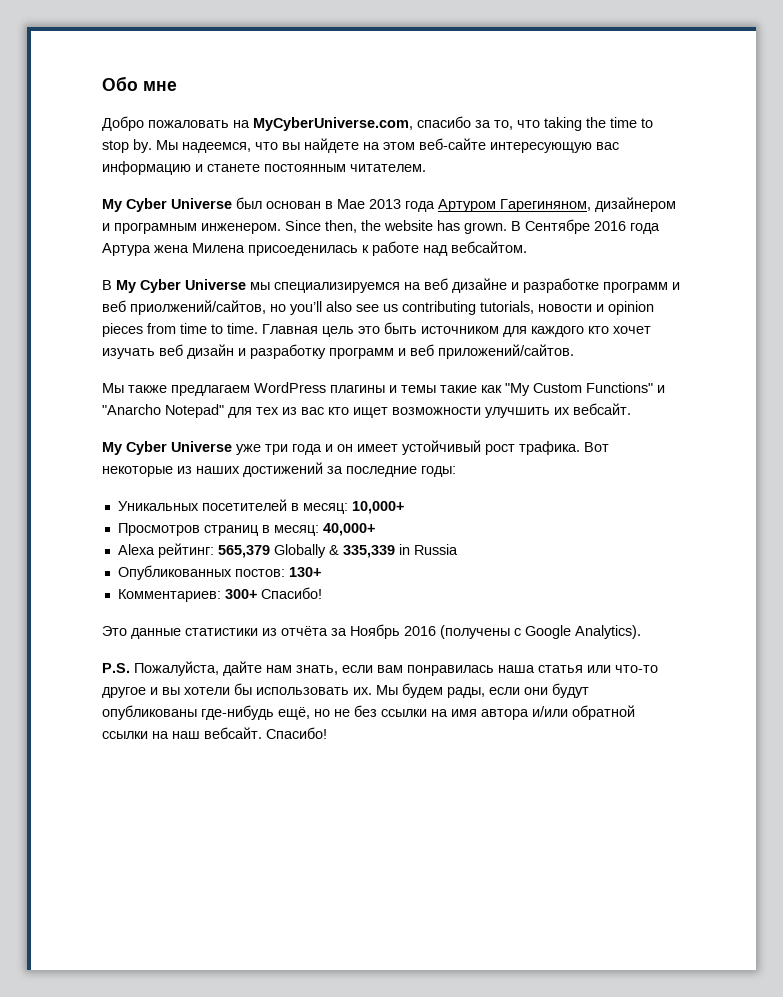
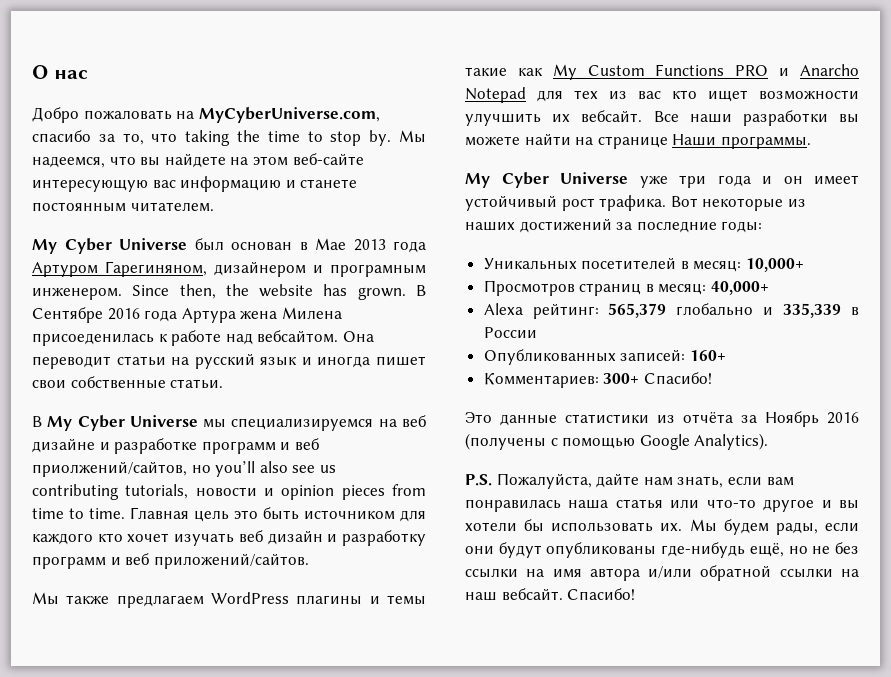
[102,76,177,91] Обо мне -> [32,65,88,79] О нас
(527, 247) none -> [342,331,374,342] [32,353,426,369] [32,376,224,389] Она переводит статьи на русский язык и иногда пишет свои собственные статьи.
[505,382,665,396] [102,404,224,418] "My Custom Functions" и "Anarcho Notepad" -> [552,64,859,80] [465,87,526,103] My Custom Functions PRO и Anarcho Notepad
(631, 409) none -> [653,110,859,126] [465,133,811,149] Все наши разработки вы можете найти на странице Наши программы.
[273,544,458,558] Globally & 335,339 in Russia -> [676,303,859,318] [483,327,537,338] глобально и 335,339 в России
[234,567,321,577] постов: 130+ -> [620,349,726,361] записей: 160+
(521, 632) none -> [562,437,636,449] помощью

